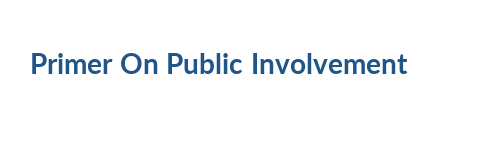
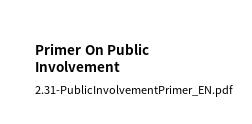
(408, 63) none -> [35,85,233,97] // 2.31-PublicInvolvementPrimer_EN.pdf

